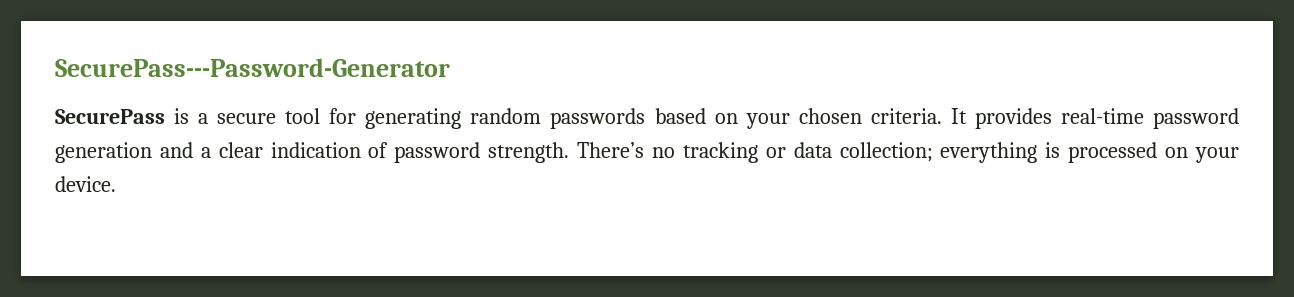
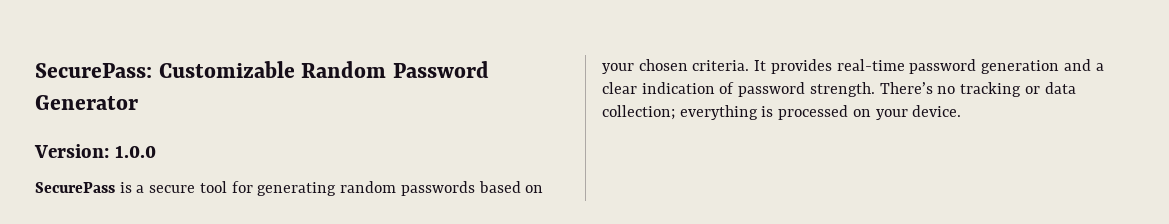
[55,58,450,77] SecurePass---Password-Generator -> [35,61,489,78] [35,95,138,110] [34,144,156,158] SecurePass: Customizable Random Password Generator // Version: 1.0.0

